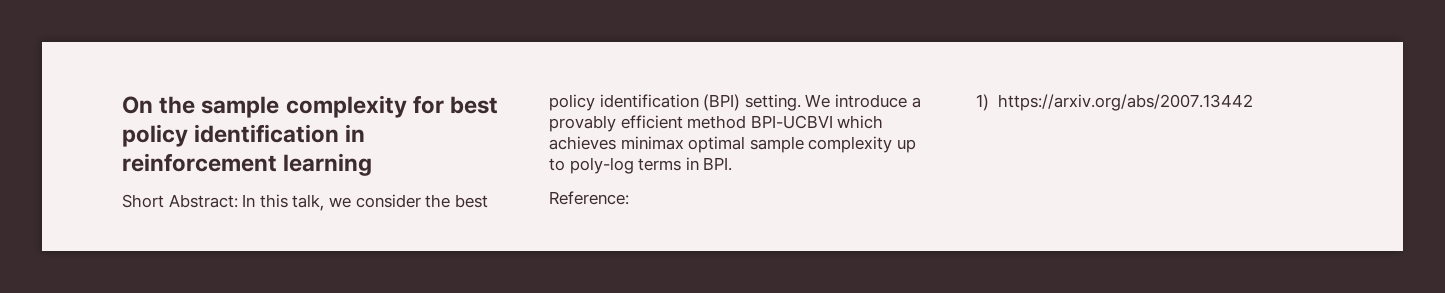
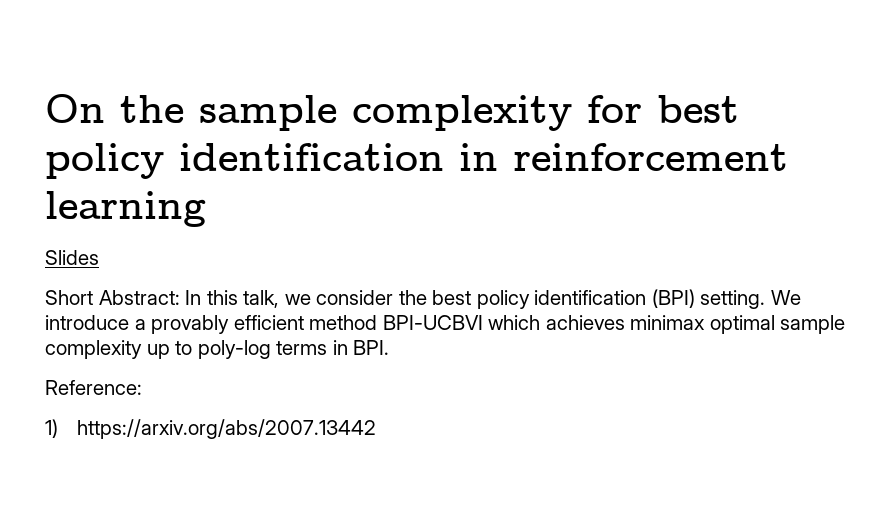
(373, 164) none -> [45,250,99,265] // Slides

